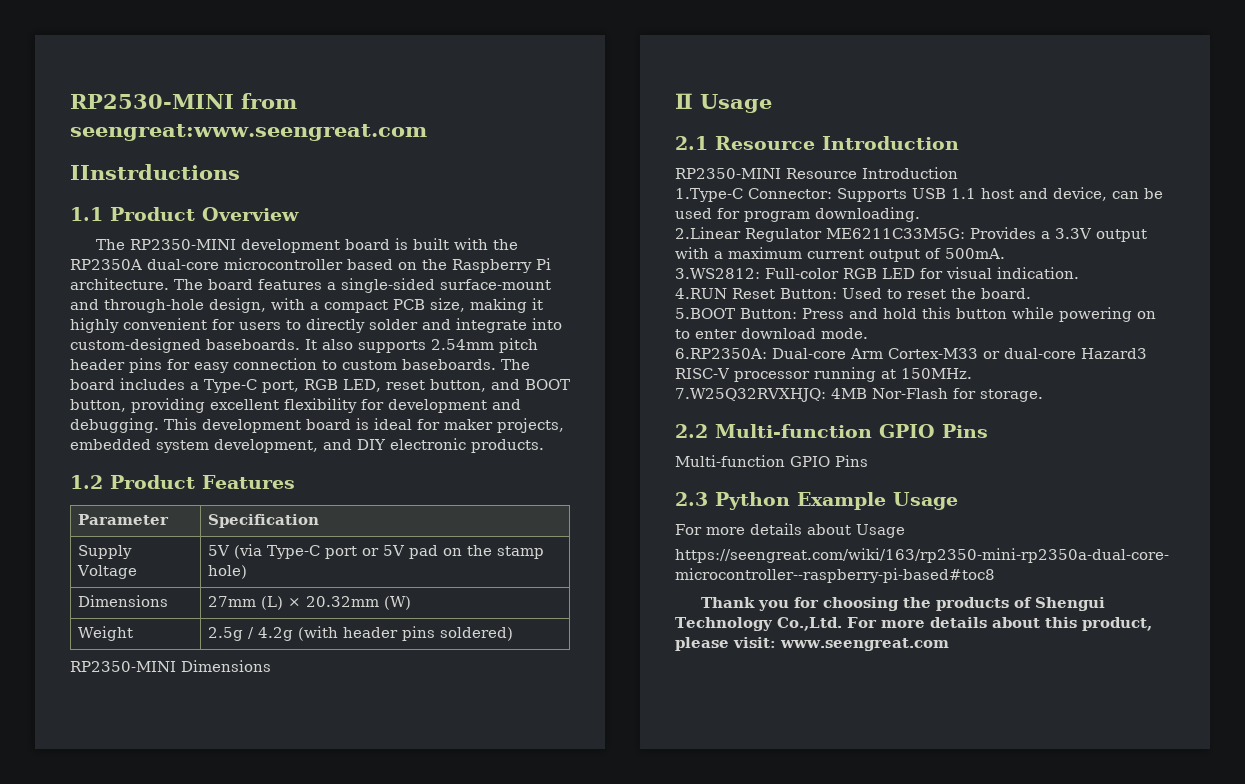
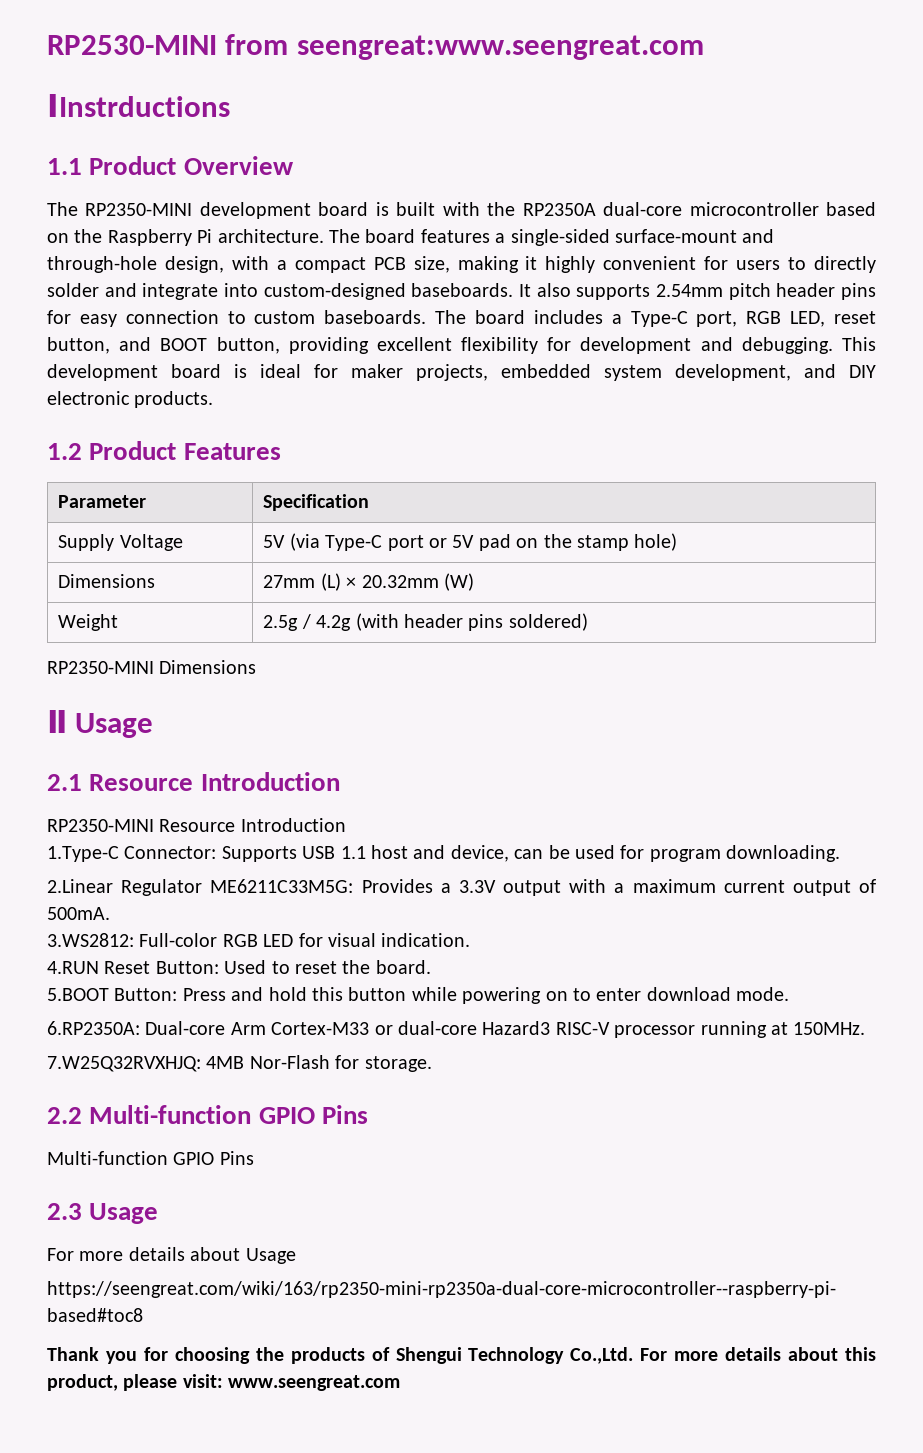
[715,492,886,510] Python Example -> (82, 1211) none

